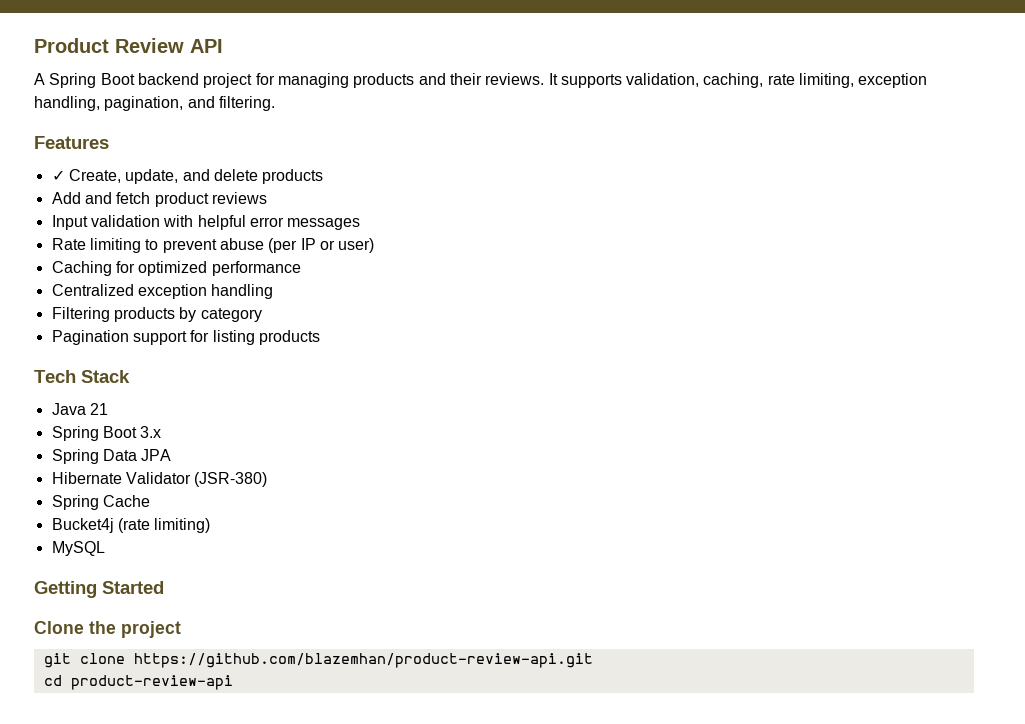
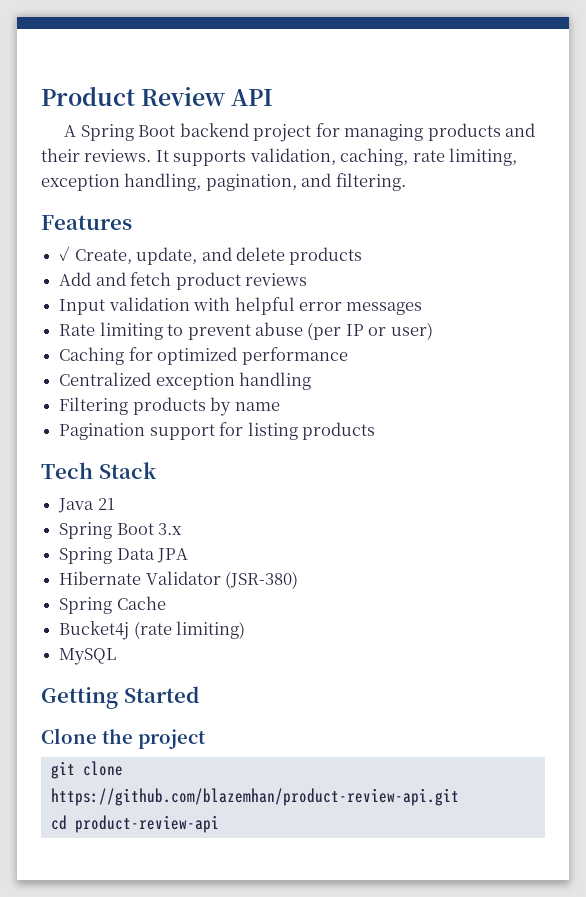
[200,308,262,322] category -> [234,402,280,411] name

